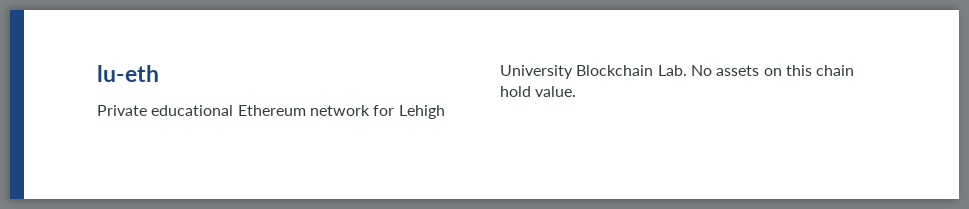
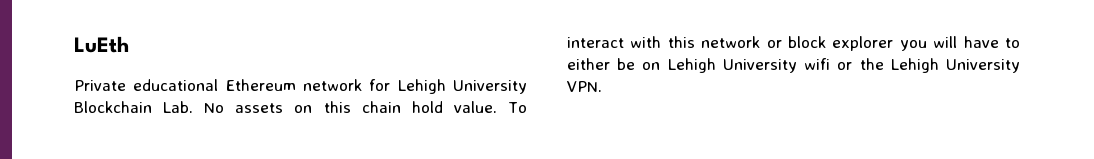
[97,65,159,82] lu-eth -> [74,36,129,53] LuEth
(577, 91) none -> [508,102,528,113] [567,36,1020,51] [567,58,1020,73] [567,81,602,92] To interact with this network or block explorer you will have to either be on Lehigh University wifi or the Lehigh University VPN.

